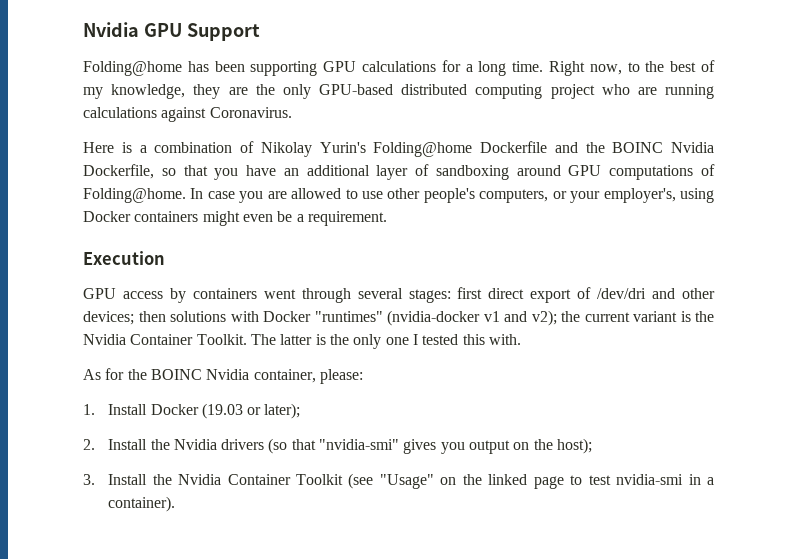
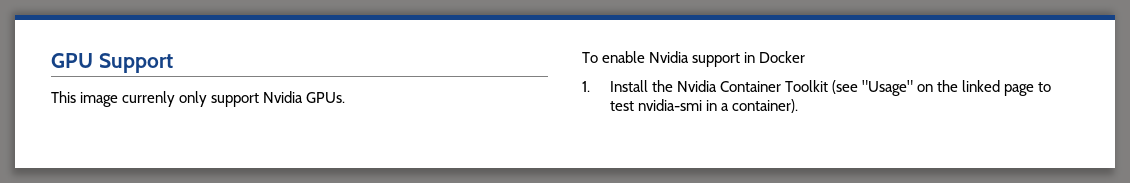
[83,22,139,37] Nvidia -> (51, 60) none
[83,60,715,76] [83,84,715,99] [83,107,292,122] [83,141,714,157] [83,164,715,180] [83,188,715,203] [83,211,387,226] [83,251,165,265] [83,287,716,303] [83,310,714,326] [83,334,521,349] [83,368,363,384] [83,403,301,419] [83,438,593,454] [83,474,95,485] Folding@home has been supporting GPU calculations for a long time. Right now, to the best of my knowledge, they are the only GPU-based distributed computing project who are running calculations against Coronavirus. // Here is a combination of Nikolay Yurin's Folding@home Dockerfile and the BOINC Nvidia Dockerfile, so that you have an additional layer of sandboxing around GPU computations of Folding@home. In case you are allowed to use other people's computers, or your employer's, using Docker containers might even be a requirement. // Execution // GPU access by containers went through several stages: first direct export of /dev/dri and other devices; then solutions with Docker "runtimes" (nvidia-docker v1 and v2); the current variant is the Nvidia Container Toolkit. The latter is the only one I tested this with. // As for the BOINC Nvidia container, please: // 1. Install Docker (19.03 or later); // 2. Install the Nvidia drivers (so that "nvidia-smi" gives you output on the host); // 3. -> [51,91,346,107] [582,51,806,67] [582,81,590,92] This image currenly only support Nvidia GPUs. // To enable Nvidia support in Docker // 1.

